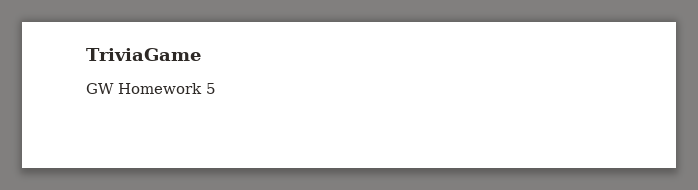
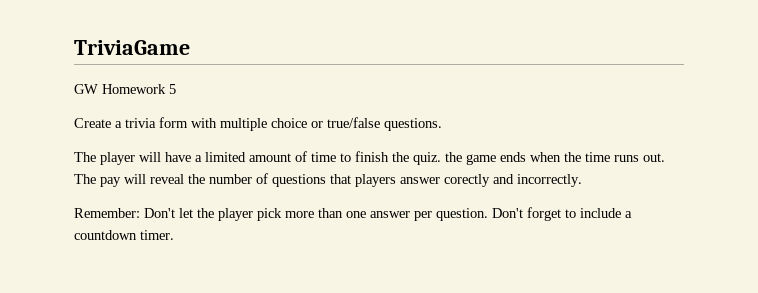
(216, 88) none -> [74,117,442,131] [74,151,665,165] [74,173,582,187] [74,207,632,221] [74,230,174,240] // Create a trivia form with multiple choice or true/false questions. // The player will have a limited amount of time to finish the quiz. the game ends when the time runs out. The pay will reveal the number of questions that players answer corectly and incorrectly. // Remember: Don't let the player pick more than one answer per question. Don't forget to include a countdown timer.

